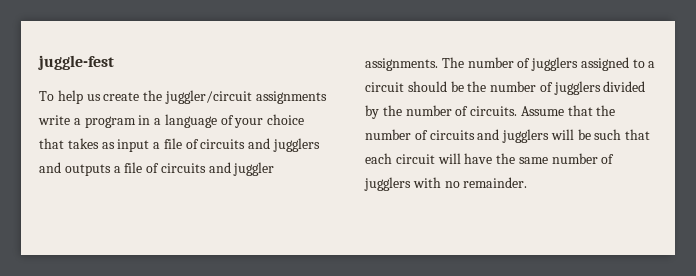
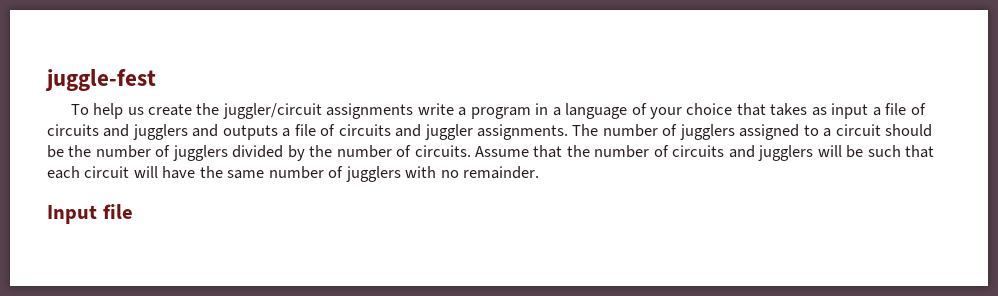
(528, 182) none -> [47,204,133,224] // Input file

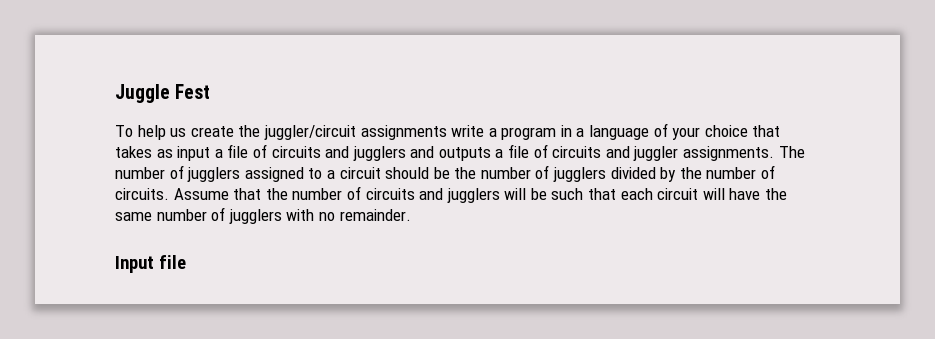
[45,69,156,91] juggle-fest -> [115,84,211,103] Juggle Fest

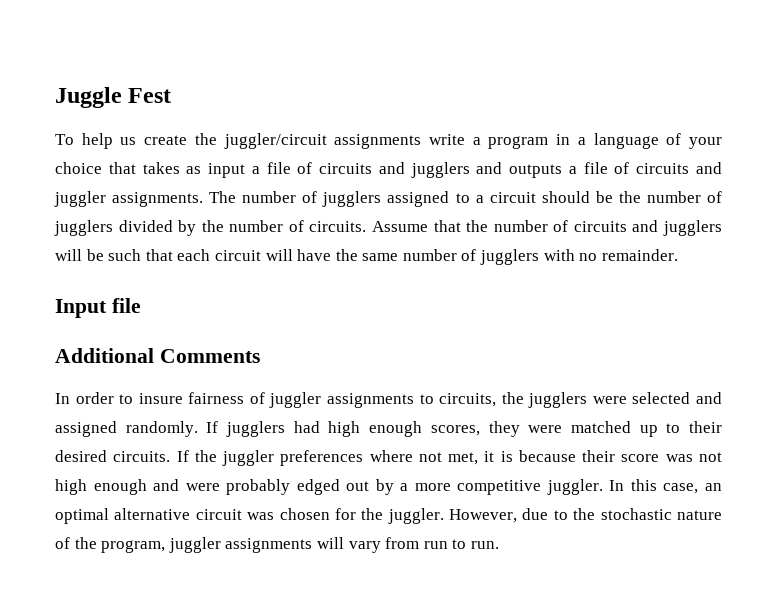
(186, 262) none -> [55,348,260,363] [55,392,722,408] [55,421,722,437] [55,450,722,466] [55,479,722,495] [55,508,722,524] [55,537,499,553] // Additional Comments // In order to insure fairness of juggler assignments to circuits, the jugglers were selected and assigned randomly. If jugglers had high enough scores, they were matched up to their desired circuits. If the juggler preferences where not met, it is because their score was not high enough and were probably edged out by a more competitive juggler. In this case, an optimal alternative circuit was chosen for the juggler. However, due to the stochastic nature of the program, juggler assignments will vary from run to run.

